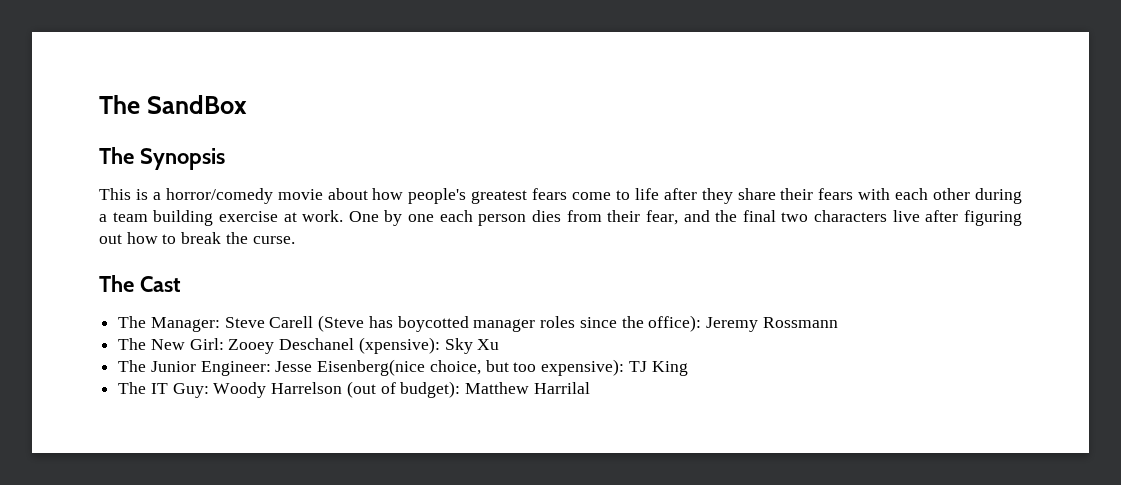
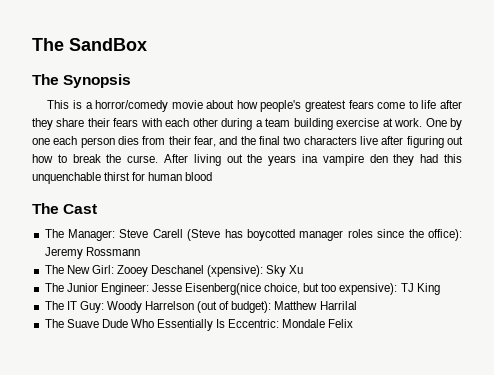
(295, 240) none -> [164,154,463,166] [32,172,213,184] After living out the years ina vampire den they had this unquenchable thirst for human blood
(590, 388) none -> [44,319,354,331] // The Suave Dude Who Essentially Is Eccentric: Mondale Felix

